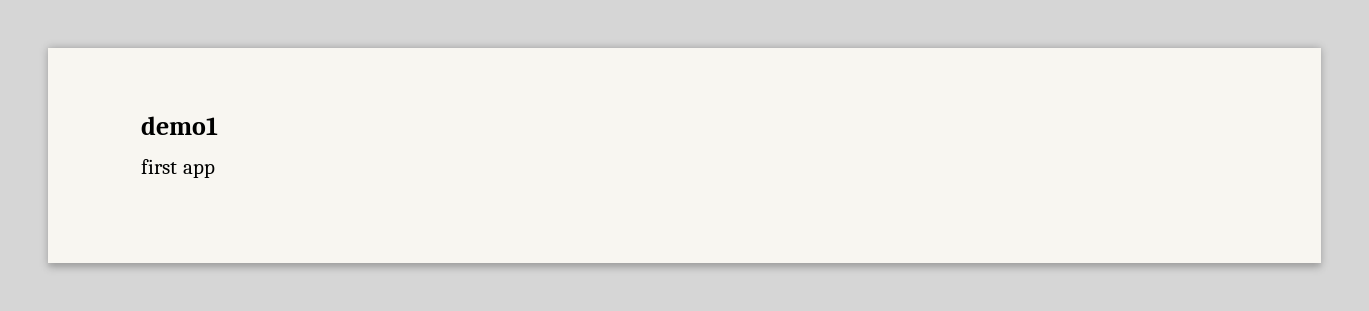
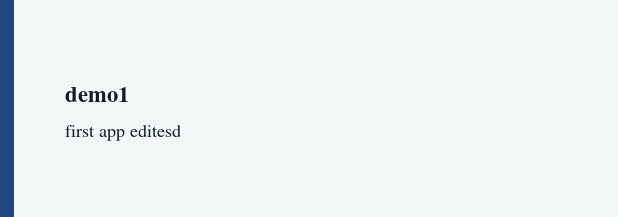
(215, 170) none -> [130,125,181,137] editesd

